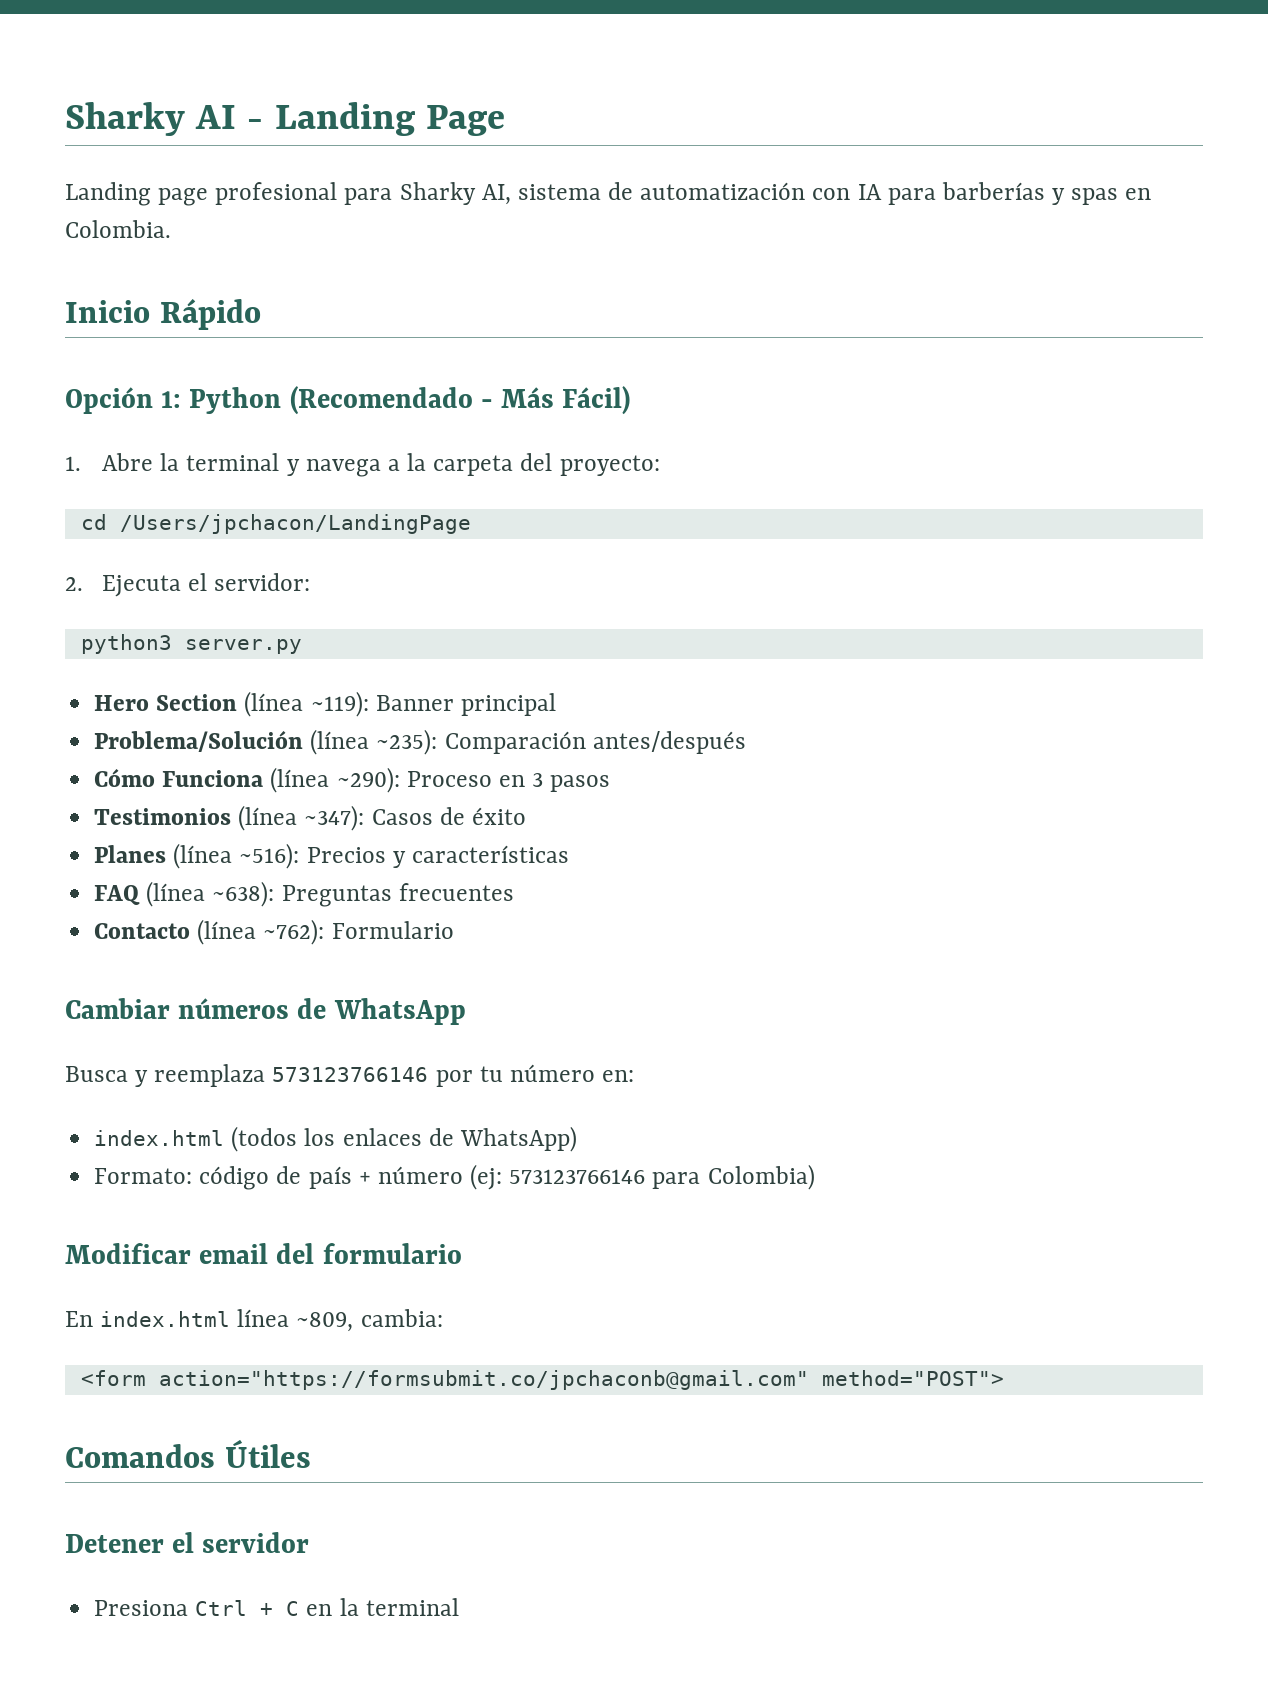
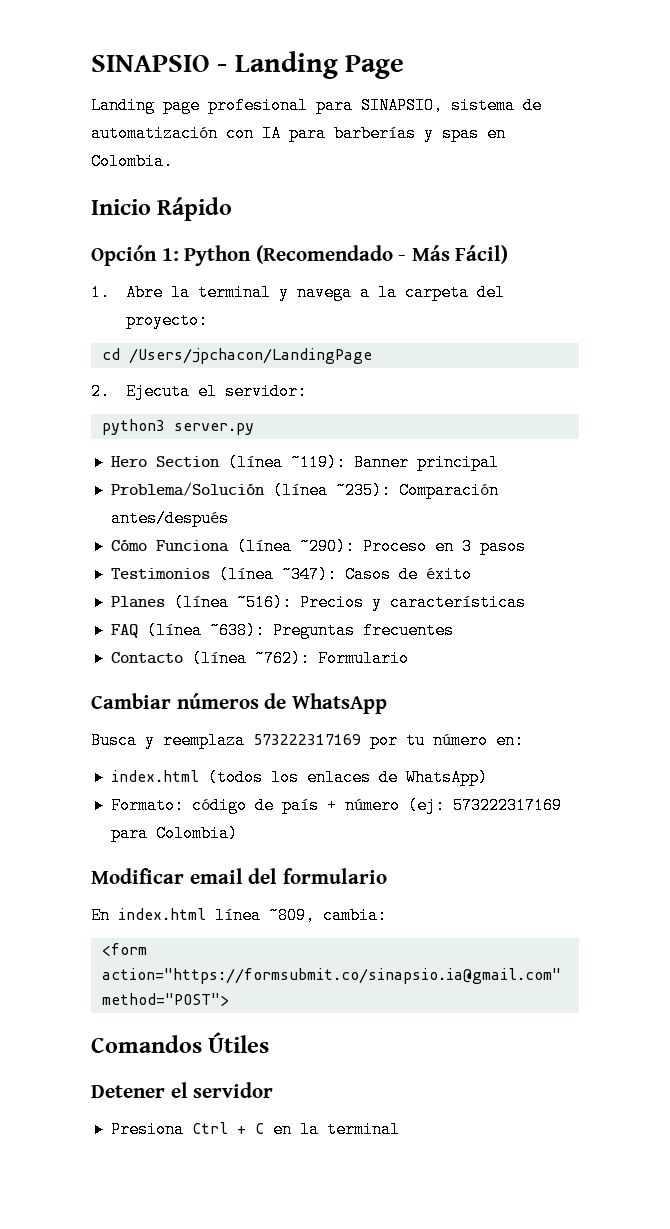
[65,102,237,136] Sharky AI -> [91,55,210,72] SINAPSIO
[399,182,511,205] Sharky AI, -> [361,97,443,114] SINAPSIO,
[272,1067,429,1082] 573123766146 -> [253,734,361,745] 573222317169
[509,1169,646,1184] 573123766146 -> [452,797,562,814] 573222317169
[158,1370,809,1390] action="https://formsubmit.co/jpchaconb@gmail.com" -> [101,968,561,984] action="https://formsubmit.co/sinapsio.ia@gmail.com"

